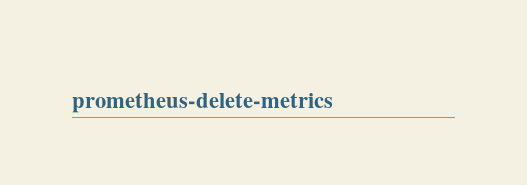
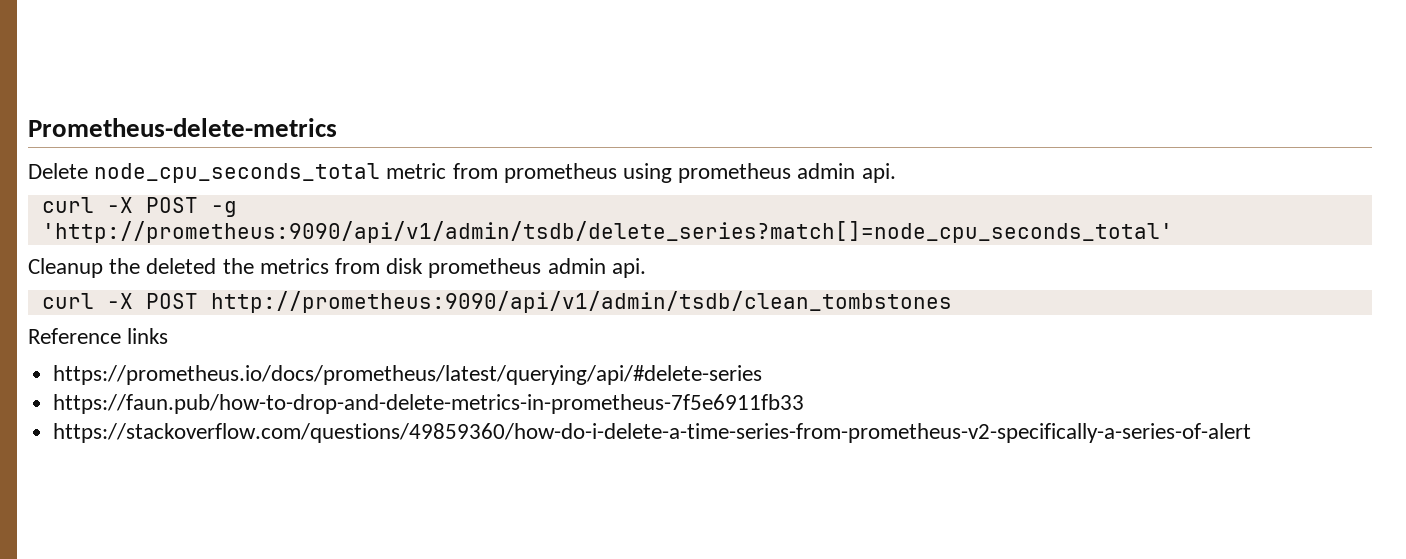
[72,93,333,113] prometheus-delete-metrics -> [28,118,337,137] [28,163,896,183] [41,197,237,217] [41,221,1173,243] [28,258,646,278] [41,291,952,313] [28,328,169,344] [53,365,763,385] [53,394,805,414] [53,423,1252,443] Prometheus-delete-metrics // Delete node_cpu_seconds_total metric from prometheus using prometheus admin api. // curl -X POST -g 'http://prometheus:9090/api/v1/admin/tsdb/delete_series?match[]=node_cpu_seconds_total' // Cleanup the deleted the metrics from disk prometheus admin api. // curl -X POST http://prometheus:9090/api/v1/admin/tsdb/clean_tombstones // Reference links // https://prometheus.io/docs/prometheus/latest/querying/api/#delete-series // https://faun.pub/how-to-drop-and-delete-metrics-in-prometheus-7f5e6911fb33 // https://stackoverflow.com/questions/49859360/how-do-i-delete-a-time-series-from-prometheus-v2-specifically-a-series-of-alert

